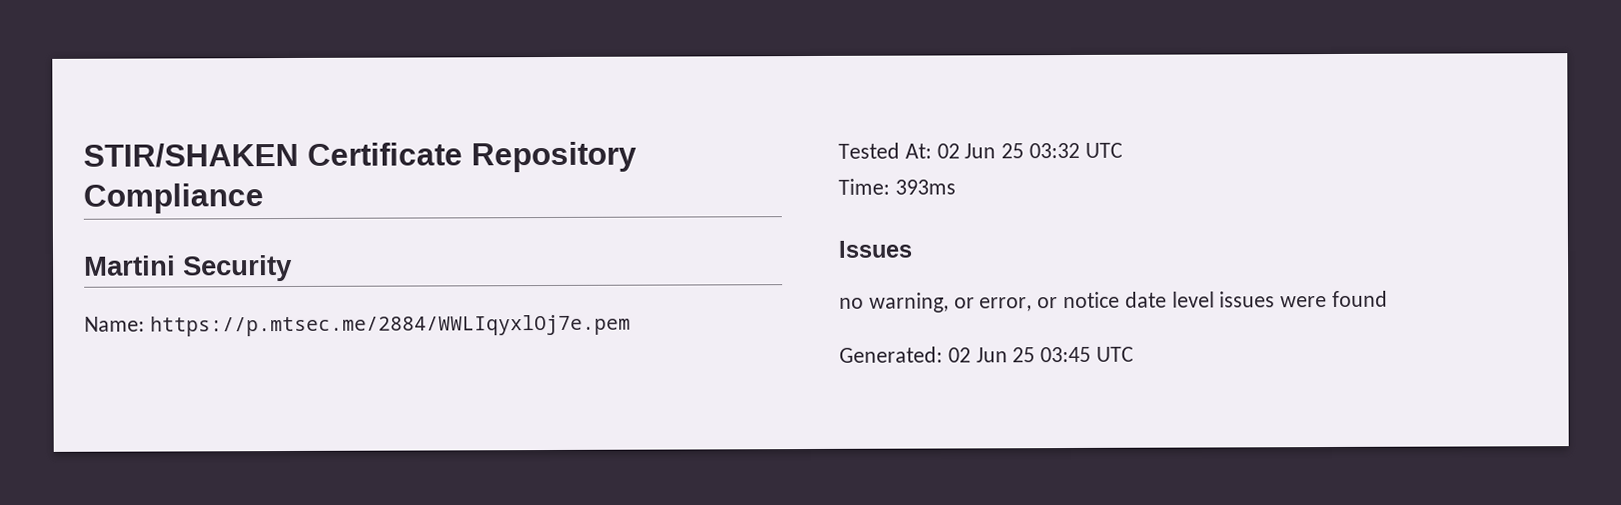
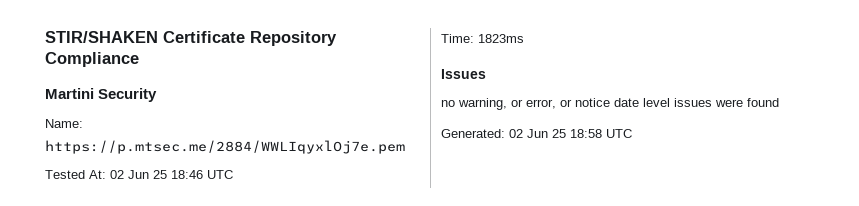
[1029,142,1081,159] 03:32 -> [171,170,203,179] 18:46
[894,179,956,195] 393ms -> [478,34,524,43] 1823ms
[1040,346,1092,363] 03:45 -> [570,129,602,138] 18:58

